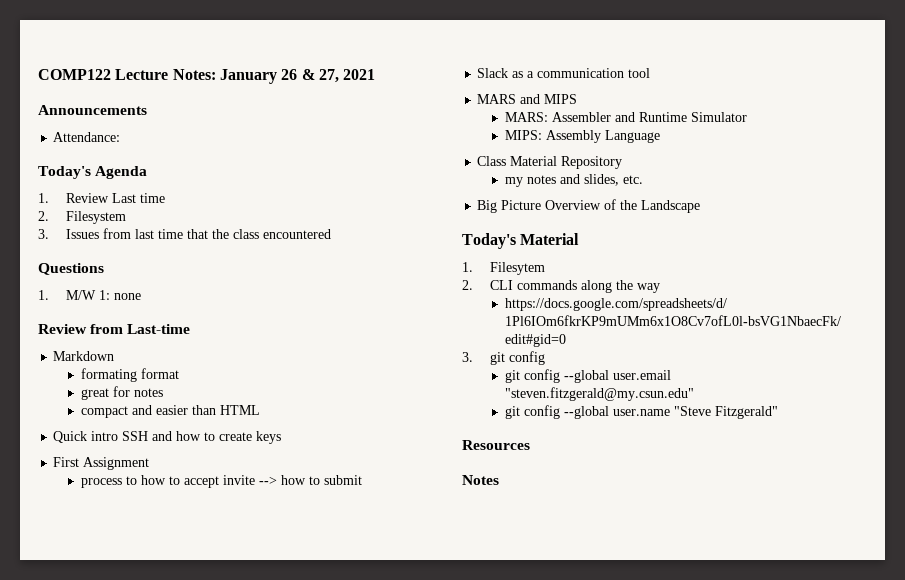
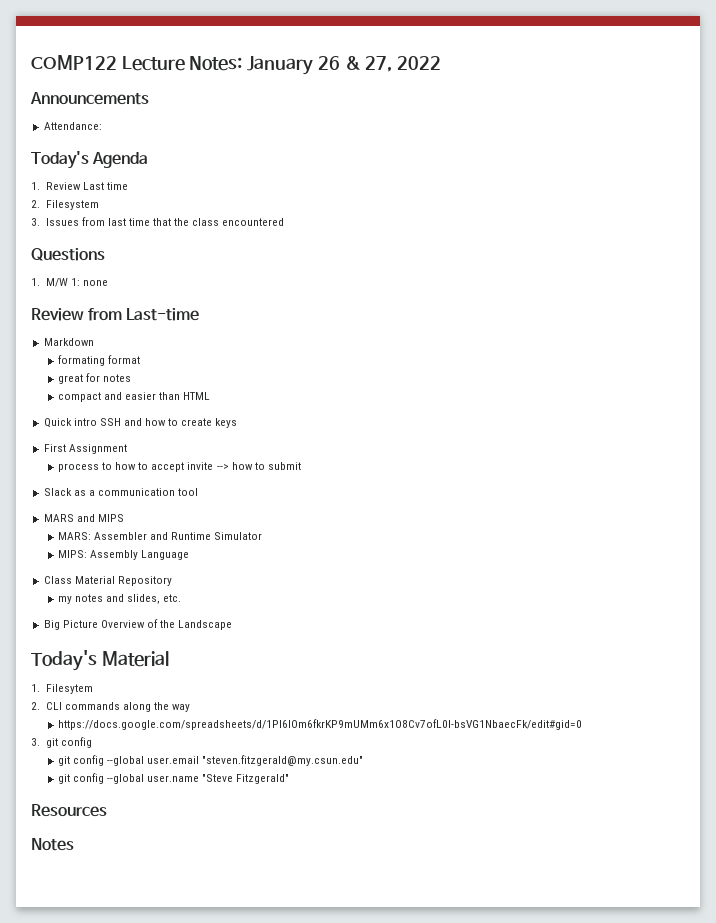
[343,69,376,80] 2021 -> [397,56,442,70] 2022

